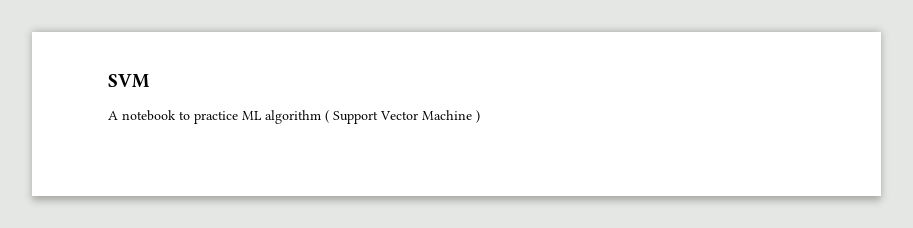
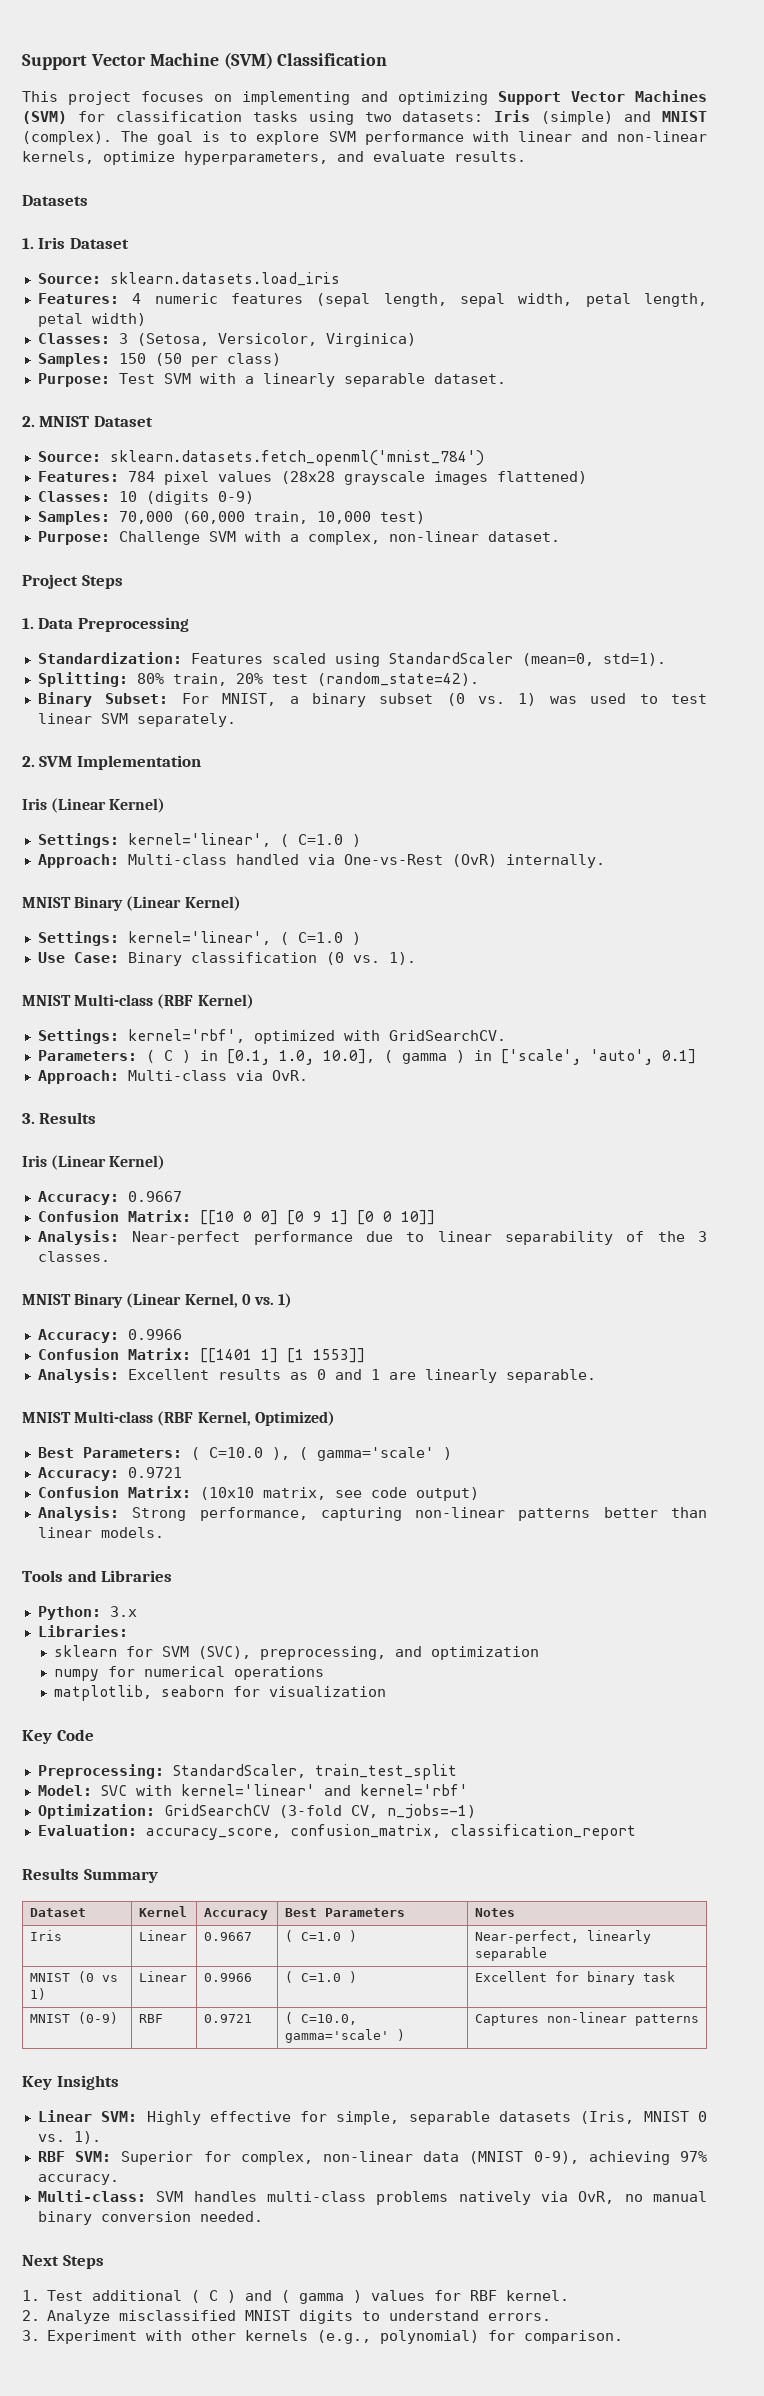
[108,74,150,88] [108,110,480,124] SVM // A notebook to practice ML algorithm ( Support Vector Machine ) -> [22,52,388,70] [22,90,707,105] [22,110,707,125] [22,131,707,145] [22,151,526,165] [22,195,88,206] [22,237,129,249] [37,272,340,286] [37,293,707,307] [37,313,146,327] [37,333,416,347] [37,353,281,367] [37,373,506,387] [22,416,153,427] [37,450,484,466] [37,471,587,485] [37,491,254,505] [37,511,425,525] [37,531,560,545] [22,574,123,589] [22,617,189,632] [37,652,666,667] [37,672,479,687] [37,692,707,707] [37,713,236,727] [22,755,201,770] [22,798,166,813] [37,833,361,848] [37,854,605,868] [22,896,241,911] [37,931,361,946] [37,952,416,966] [22,994,254,1009] [37,1029,506,1044] [37,1049,696,1065] [37,1070,308,1084] [22,1112,97,1124] [22,1155,166,1170] [37,1191,182,1205] [37,1210,435,1225] [37,1230,707,1245] [37,1251,110,1262] [22,1293,293,1308] [37,1329,182,1343] [37,1348,365,1363] [37,1368,596,1383] [22,1411,335,1426] [37,1447,452,1461] [37,1467,182,1481] [37,1486,479,1501] [37,1506,707,1521] [37,1527,164,1538] [22,1570,173,1582] [37,1606,137,1620] [37,1625,128,1637] [54,1645,540,1660] [54,1666,325,1681] [54,1685,387,1701] [22,1729,94,1744] [37,1764,457,1780] [37,1784,468,1796] [37,1804,476,1819] [37,1824,636,1840] [22,1868,158,1883] [29,1908,86,1917] [138,1906,187,1917] [203,1908,268,1920] [284,1908,405,1917] [474,1908,515,1917] [29,1930,62,1941] [138,1930,187,1941] [203,1932,252,1941] [284,1930,357,1942] [474,1930,651,1944] [474,1947,547,1961] [29,1971,118,1983] [29,1988,46,2000] [138,1971,187,1982] [203,1973,252,1982] [284,1971,357,1983] [474,1971,675,1985] [29,2012,118,2024] [138,2014,163,2023] [203,2014,252,2023] [284,2012,357,2025] [284,2029,405,2043] [474,2012,699,2026] [22,2075,119,2090] [37,2110,707,2125] [37,2131,101,2144] [37,2151,707,2165] [37,2174,119,2185] [37,2190,707,2205] [37,2211,263,2225] [22,2255,104,2269] [22,2290,570,2304] [22,2310,552,2324] [22,2330,624,2344] Support Vector Machine (SVM) Classification // This project focuses on implementing and optimizing Support Vector Machines (SVM) for classification tasks using two datasets: Iris (simple) and MNIST (complex). The goal is to explore SVM performance with linear and non-linear kernels, optimize hyperparameters, and evaluate results. // Datasets // 1. Iris Dataset // Source: sklearn.datasets.load_iris // Features: 4 numeric features (sepal length, sepal width, petal length, petal width) // Classes: 3 (Setosa, Versicolor, Virginica) // Samples: 150 (50 per class) // Purpose: Test SVM with a linearly separable dataset. // 2. MNIST Dataset // Source: sklearn.datasets.fetch_openml('mnist_784') // Features: 784 pixel values (28x28 grayscale images flattened) // Classes: 10 (digits 0-9) // Samples: 70,000 (60,000 train, 10,000 test) // Purpose: Challenge SVM with a complex, non-linear dataset. // Project Steps // 1. Data Preprocessing // Standardization: Features scaled using StandardScaler (mean=0, std=1). // Splitting: 80% train, 20% test (random_state=42). // Binary Subset: For MNIST, a binary subset (0 vs. 1) was used to test linear SVM separately. // 2. SVM Implementation // Iris (Linear Kernel) // Settings: kernel='linear', ( C=1.0 ) // Approach: Multi-class handled via One-vs-Rest (OvR) internally. // MNIST Binary (Linear Kernel) // Settings: kernel='linear', ( C=1.0 ) // Use Case: Binary classification (0 vs. 1). // MNIST Multi-class (RBF Kernel) // Settings: kernel='rbf', optimized with GridSearchCV. // Parameters: ( C ) in [0.1, 1.0, 10.0], ( gamma ) in ['scale', 'auto', 0.1] // Approach: Multi-class via OvR. // 3. Results // Iris (Linear Kernel) // Accuracy: 0.9667 // Confusion Matrix: [[10 0 0] [0 9 1] [0 0 10]] // Analysis: Near-perfect performance due to linear separability of the 3 classes. // MNIST Binary (Linear Kernel, 0 vs. 1) // Accuracy: 0.9966 // Confusion Matrix: [[1401 1] [1 1553]] // Analysis: Excellent results as 0 and 1 are linearly separable. // MNIST Multi-class (RBF Kernel, Optimized) // Best Parameters: ( C=10.0 ), ( gamma='scale' ) // Accuracy: 0.9721 // Confusion Matrix: (10x10 matrix, see code output) // Analysis: Strong performance, capturing non-linear patterns better than linear models. // Tools and Libraries // Python: 3.x // Libraries: // sklearn for SVM (SVC), preprocessing, and optimization // numpy for numerical operations // matplotlib, seaborn for visualization // Key Code // Preprocessing: StandardScaler, train_test_split // Model: SVC with kernel='linear' and kernel='rbf' // Optimization: GridSearchCV (3-fold CV, n_jobs=-1) // Evaluation: accuracy_score, confusion_matrix, classification_report // Results Summary // Dataset | Kernel | Accuracy | Best Parameters | Notes // Iris | Linear | 0.9667 | ( C=1.0 ) | Near-perfect, linearly separable // MNIST (0 vs 1) | Linear | 0.9966 | ( C=1.0 ) | Excellent for binary task // MNIST (0-9) | RBF | 0.9721 | ( C=10.0, gamma='scale' ) | Captures non-linear patterns // Key Insights // Linear SVM: Highly effective for simple, separable datasets (Iris, MNIST 0 vs. 1). // RBF SVM: Superior for complex, non-linear data (MNIST 0-9), achieving 97% accuracy. // Multi-class: SVM handles multi-class problems natively via OvR, no manual binary conversion needed. // Next Steps // 1. Test additional ( C ) and ( gamma ) values for RBF kernel. // 2. Analyze misclassified MNIST digits to understand errors. // 3. Experiment with other kernels (e.g., polynomial) for comparison.

